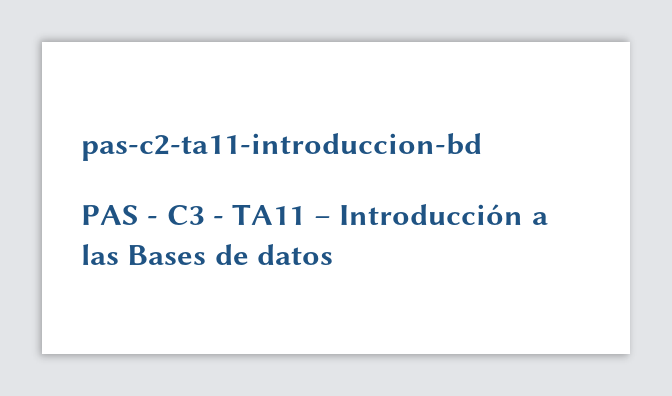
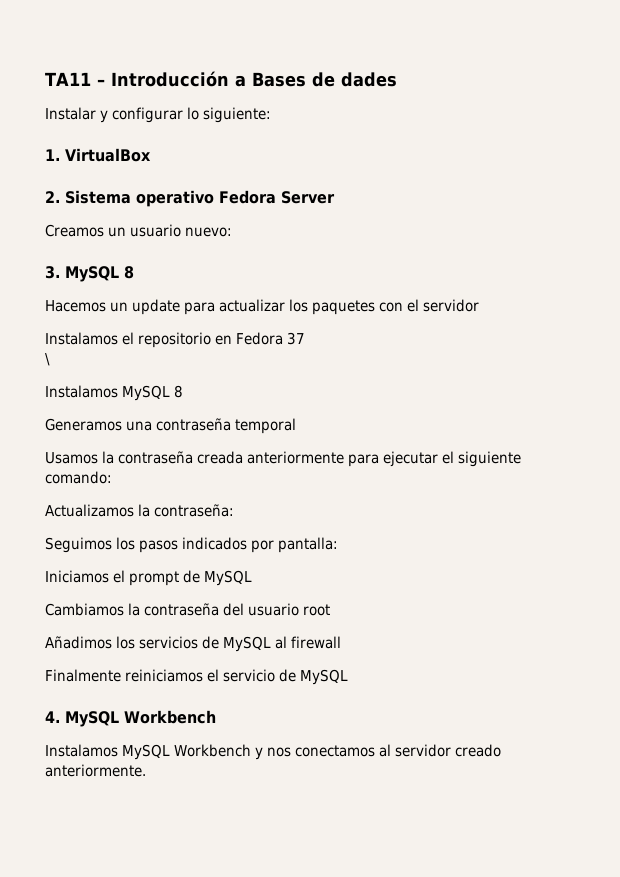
[81,133,482,161] [81,205,225,225] pas-c2-ta11-introduccion-bd // PAS - C3 - -> (45, 79) none
[81,244,119,265] las -> (246, 81) none
[257,244,334,265] datos -> [340,72,397,87] [45,107,272,123] [45,148,151,162] [45,190,335,207] [45,224,233,237] [45,266,134,282] [45,299,480,315] [45,332,306,348] [45,353,50,366] [45,385,184,401] [45,418,297,434] [45,451,522,467] [45,471,112,484] [45,504,235,517] [45,537,339,553] [45,570,253,586] [45,603,331,616] [45,636,342,652] [45,669,349,685] [45,710,216,727] [45,744,502,760] [45,764,146,777] dades // Instalar y configurar lo siguiente: // 1. VirtualBox // 2. Sistema operativo Fedora Server // Creamos un usuario nuevo: // 3. MySQL 8 // Hacemos un update para actualizar los paquetes con el servidor // Instalamos el repositorio en Fedora 37 // \ // Instalamos MySQL 8 // Generamos una contraseña temporal // Usamos la contraseña creada anteriormente para ejecutar el siguiente comando: // Actualizamos la contraseña: // Seguimos los pasos indicados por pantalla: // Iniciamos el prompt de MySQL // Cambiamos la contraseña del usuario root // Añadimos los servicios de MySQL al firewall // Finalmente reiniciamos el servicio de MySQL // 4. MySQL Workbench // Instalamos MySQL Workbench y nos conectamos al servidor creado anteriormente.

